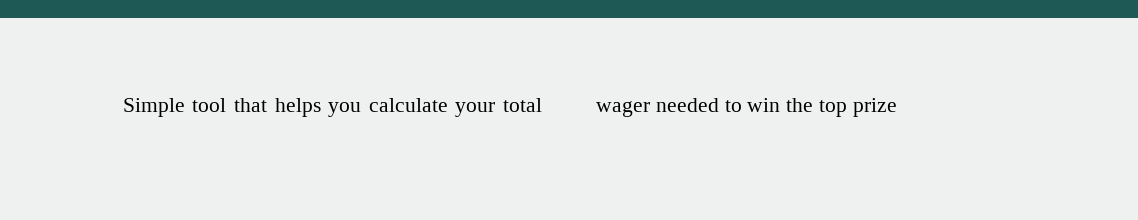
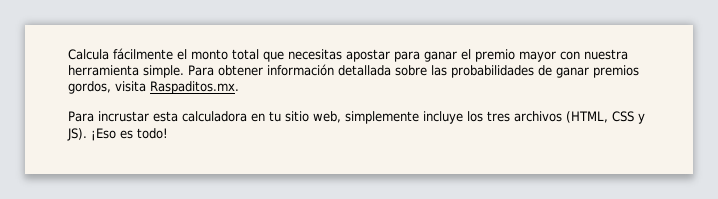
[122,98,897,117] Simple tool that helps you calculate your total wager needed to win the top prize -> [68,48,628,62] [68,64,639,78] [68,81,239,94] [68,111,645,124] [67,128,168,141] Calcula fácilmente el monto total que necesitas apostar para ganar el premio mayor con nuestra herramienta simple. Para obtener información detallada sobre las probabilidades de ganar premios gordos, visita Raspaditos.mx. // Para incrustar esta calculadora en tu sitio web, simplemente incluye los tres archivos (HTML, CSS y JS). ¡Eso es todo!

